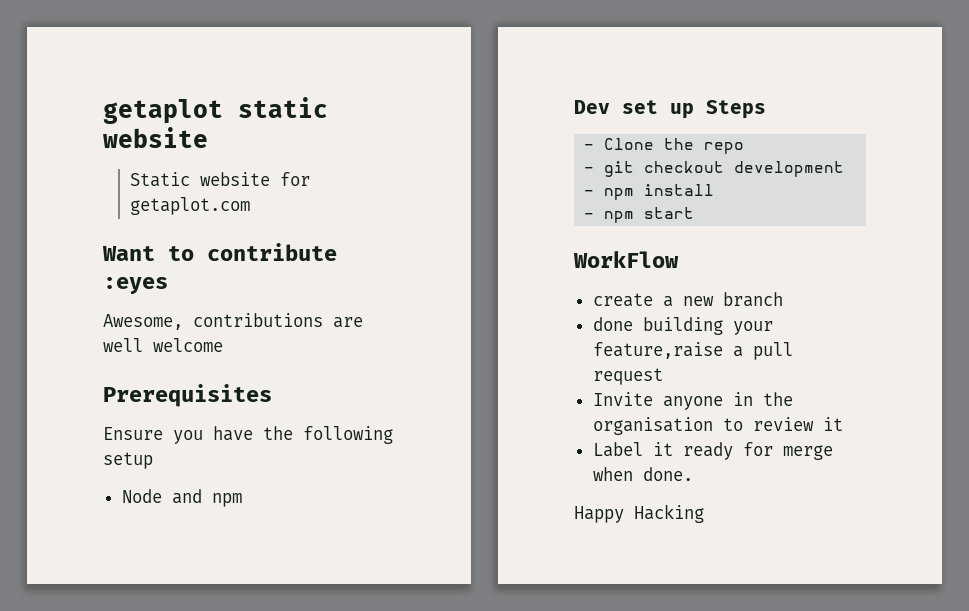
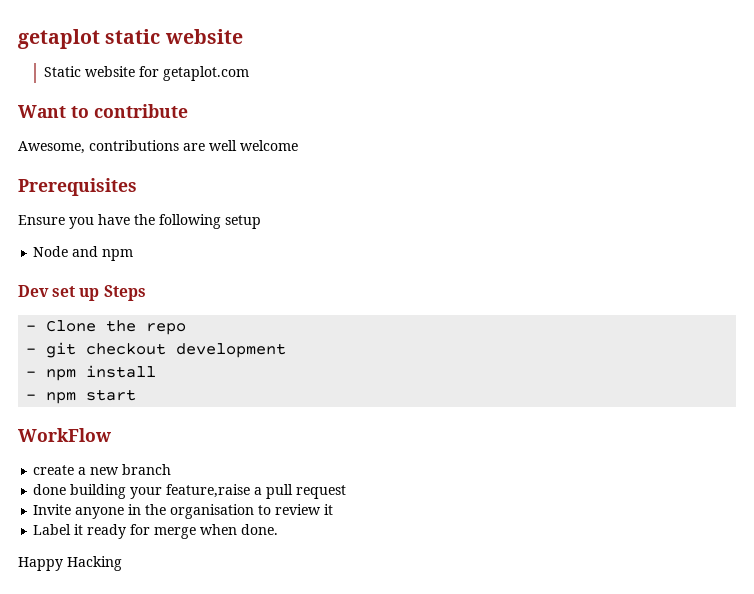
[103,277,168,294] :eyes -> (188, 111) none

